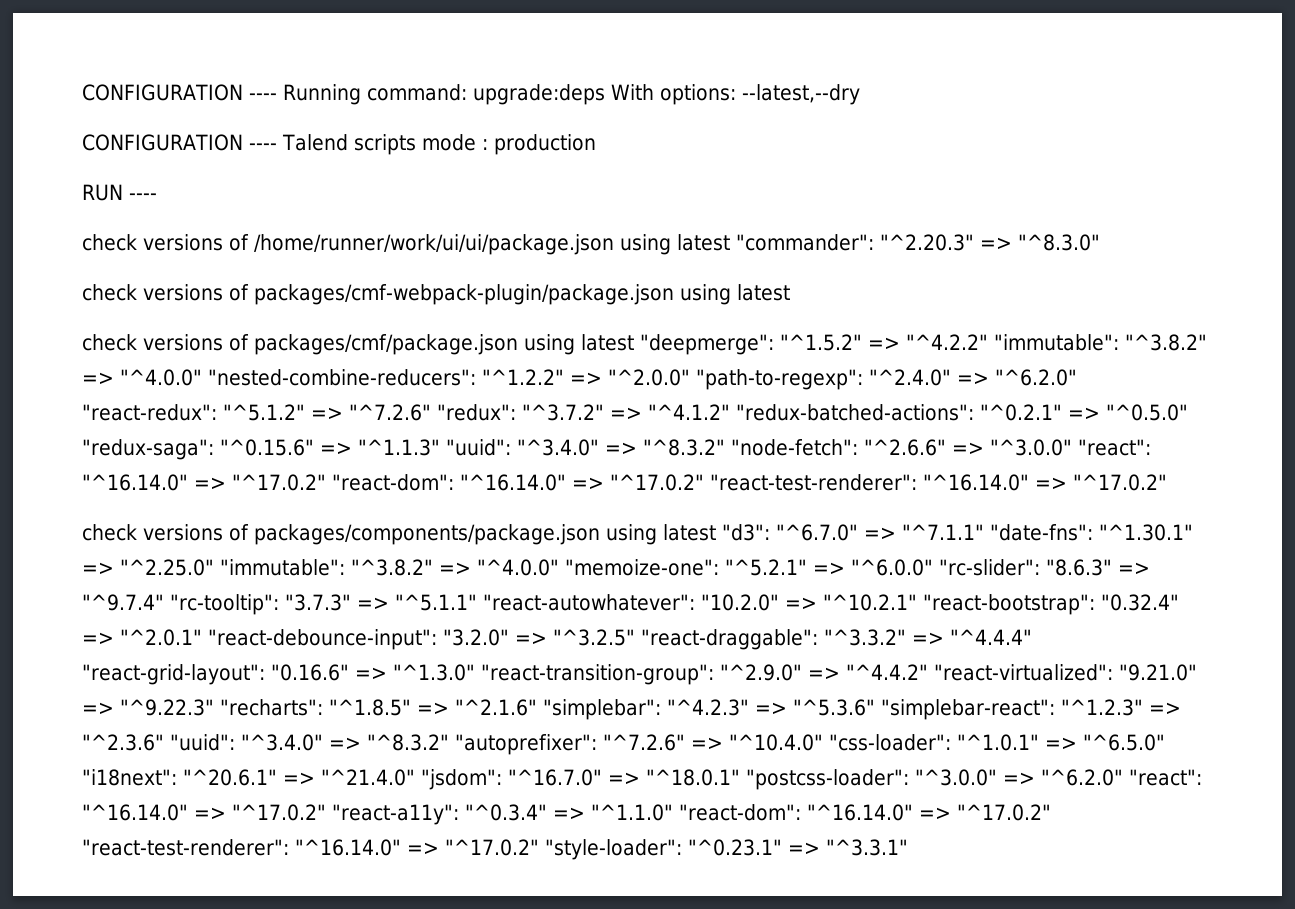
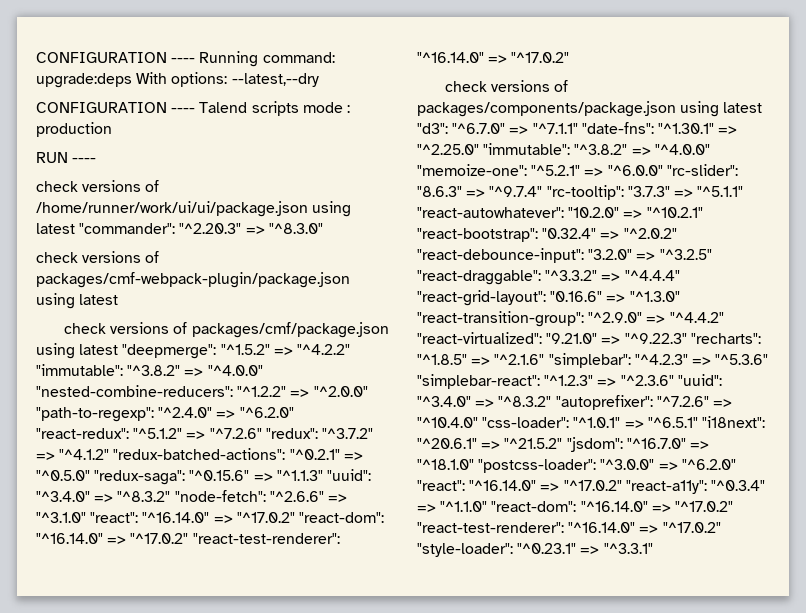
[990,439,1072,456] "^3.0.0" -> [36,512,86,523] "^3.1.0"
[120,629,202,646] "^2.0.1" -> [623,228,677,239] "^2.0.2"
[1082,734,1165,751] "^6.5.0" -> [647,417,698,428] "^6.5.1"
[321,769,415,786] "^21.4.0" -> [504,438,563,449] "^21.5.2"
[646,769,740,786] "^18.0.1" -> [417,459,474,470] "^18.1.0"

